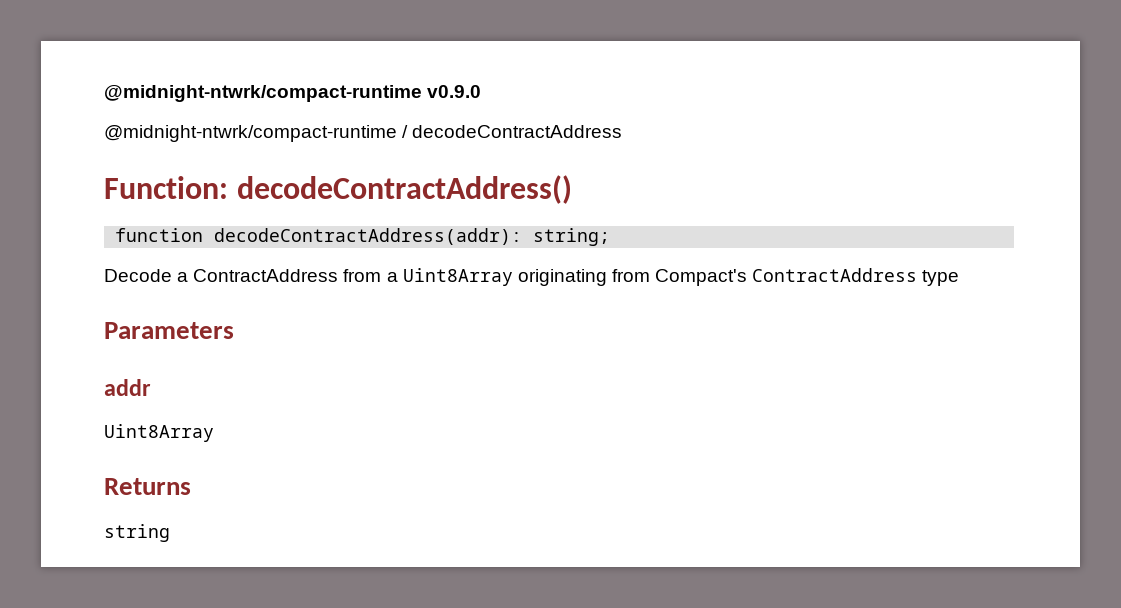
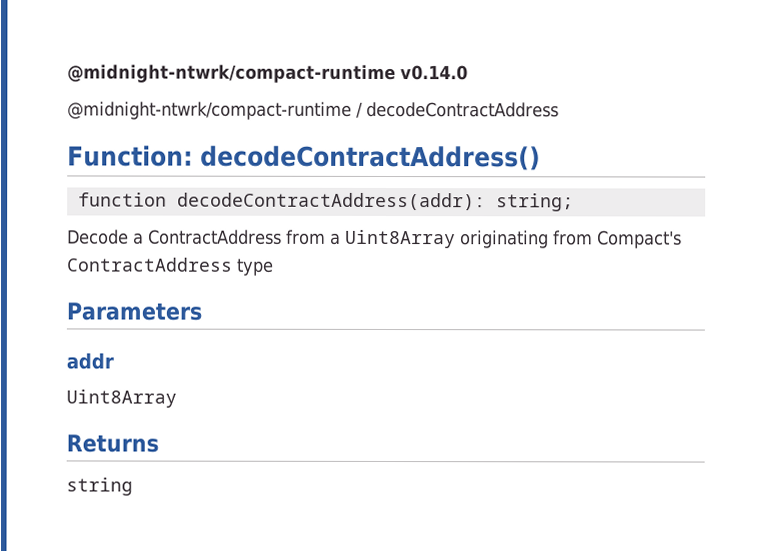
[104,85,482,102] @midnight-ntwrk/compact-runtime v0.9.0 -> [67,64,468,84] @midnight-ntwrk/compact-runtime v0.14.0

